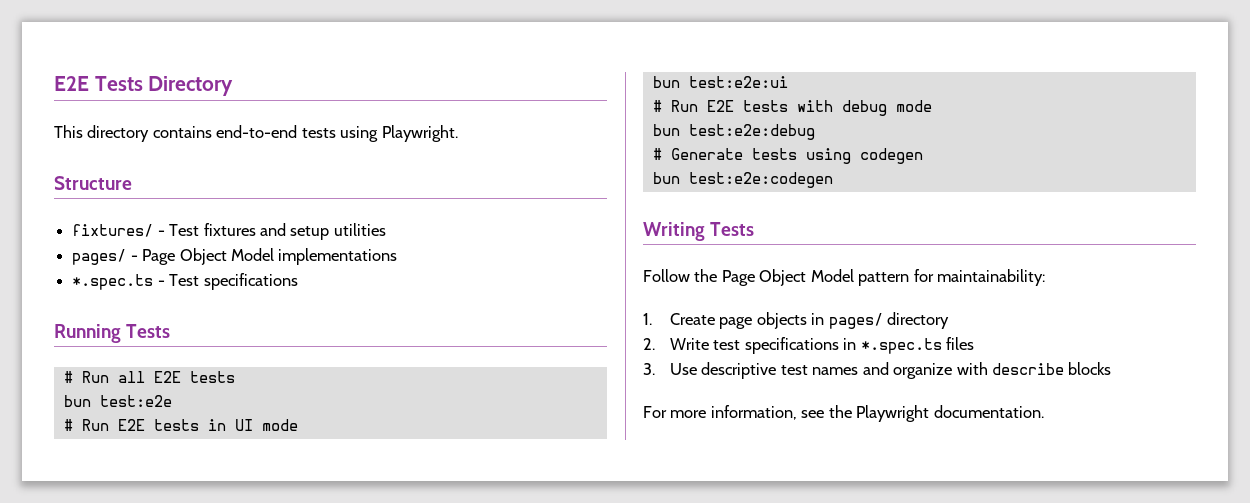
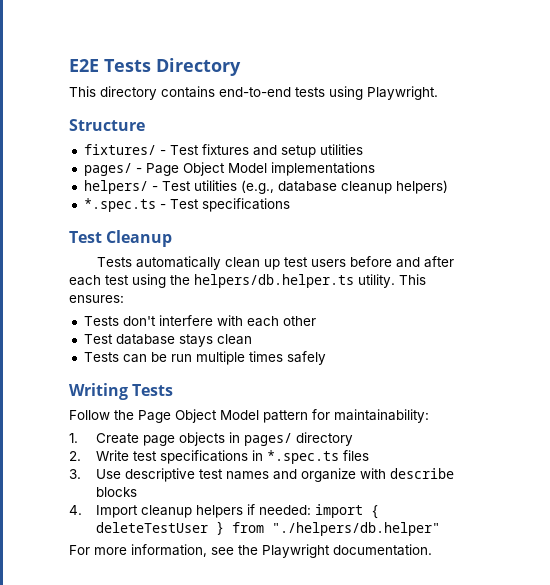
(398, 256) none -> [83,180,448,194] // helpers/ - Test utilities (e.g., database cleanup helpers)
[54,324,171,343] [63,371,235,383] [63,395,172,407] [63,419,298,431] [652,76,788,88] [652,100,932,116] [652,124,815,140] [652,148,923,164] [652,172,833,188] Running Tests // # Run all E2E tests // bun test:e2e // # Run E2E tests in UI mode // bun test:e2e:ui // # Run E2E tests with debug mode // bun test:e2e:debug // # Generate tests using codegen // bun test:e2e:codegen -> [69,230,173,247] [96,256,454,270] [69,274,426,288] [69,295,124,303] [83,315,316,327] [83,334,252,347] [83,351,326,365] Test Cleanup // Tests automatically clean up test users before and after each test using the helpers/db.helper.ts utility. This ensures: // Tests don't interfere with each other // Test database stays clean // Tests can be run multiple times safely
(1112, 368) none -> [69,504,379,519] [95,521,440,536] // 4. Import cleanup helpers if needed: import { deleteTestUser } from "./helpers/db.helper"

